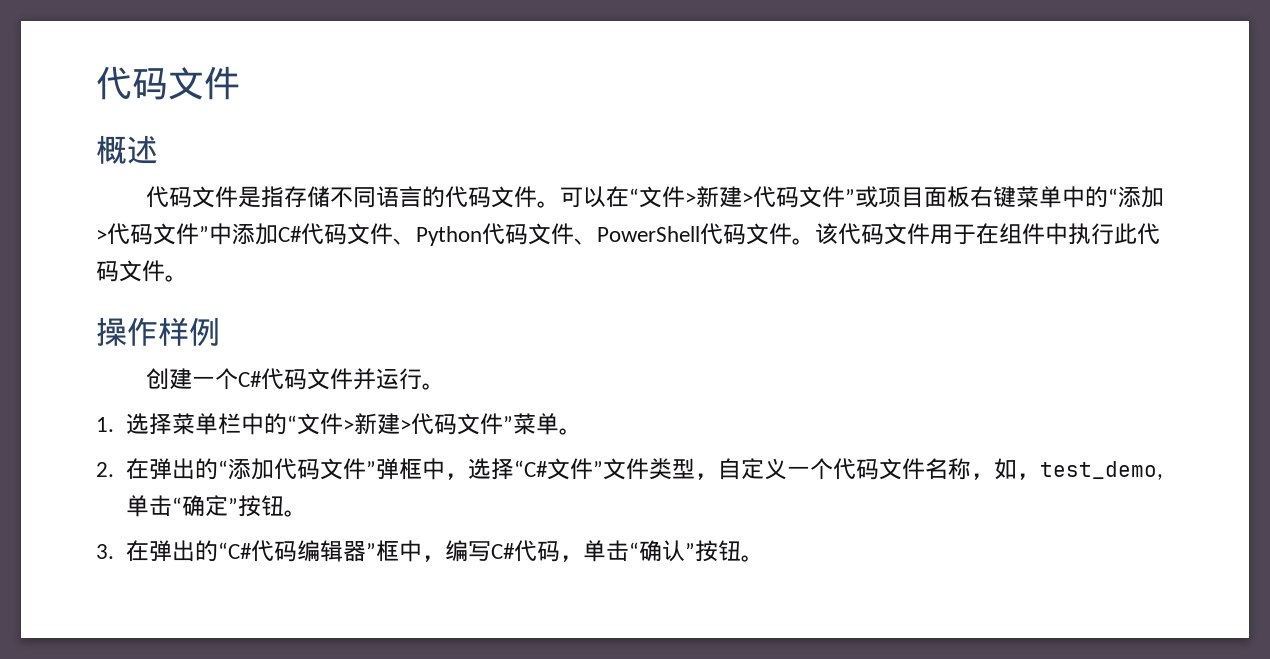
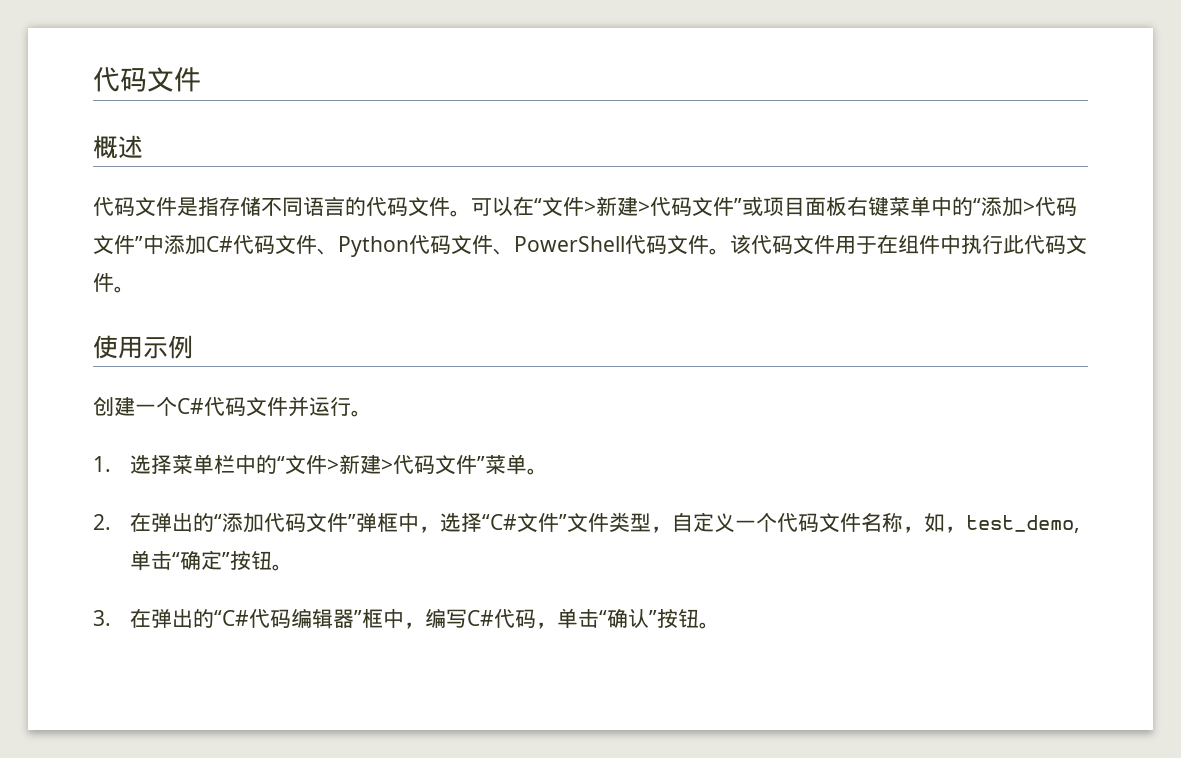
[96,317,189,346] 操作样 -> [93,335,168,359] 使用示

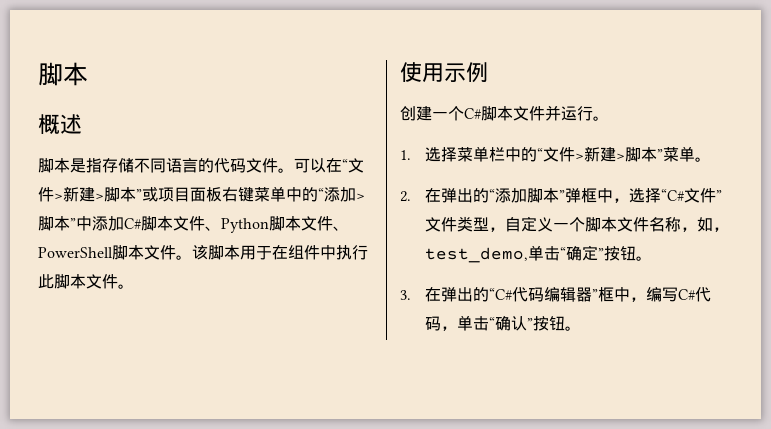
[93,67,201,92] 代码文件 -> [38,62,88,86] 脚本
[93,197,177,217] 代码文件 -> [38,158,70,173] 脚本
[650,197,734,217] 代码文件 -> [104,187,136,202] 脚本
[1035,197,1077,216] [93,235,135,255] 代码文件 -> [38,216,70,231] 脚本
[233,235,275,254] 代码 -> [141,216,173,231] 脚本
[409,235,451,254] 代码 -> [269,216,301,231] 脚本
[625,235,667,254] 代码 -> [112,245,144,260] 脚本
[751,235,835,255] 代码文件 -> [208,245,240,260] 脚本
[1024,235,1066,254] 代码 -> [54,274,86,289] 脚本
[204,397,246,416] 代码 -> [481,106,513,121] 脚本
[393,455,478,475] 代码文件 -> [624,147,657,162] 脚本
[264,513,349,533] 代码文件 -> [526,188,559,203] 脚本
[777,513,820,532] 代码 -> [584,217,617,232] 脚本

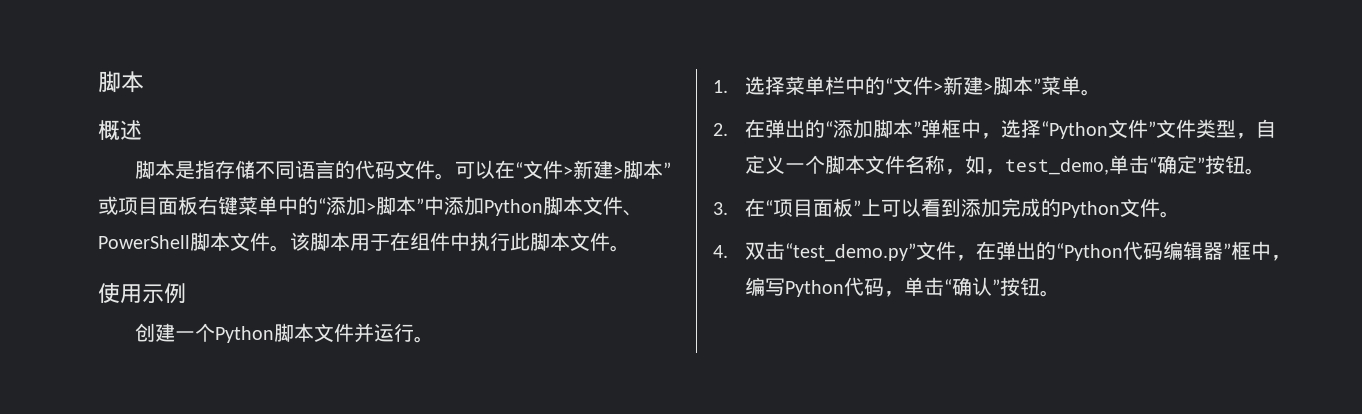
[124,216,221,231] C#脚本文件、 -> (484, 206) none
[464,108,481,119] C# -> [215,326,275,343] Python
[660,189,684,201] “C# -> [1040,121,1108,139] “Python
[440,287,512,302] 弹出的“C# -> [764,198,1180,218] [713,241,1123,262] “项目面板”上可以看到添加完成的Python文件。 // 4.双击“test_demo.py”文件，在弹出的“Python
[677,289,695,300] C# -> [784,280,844,297] Python

